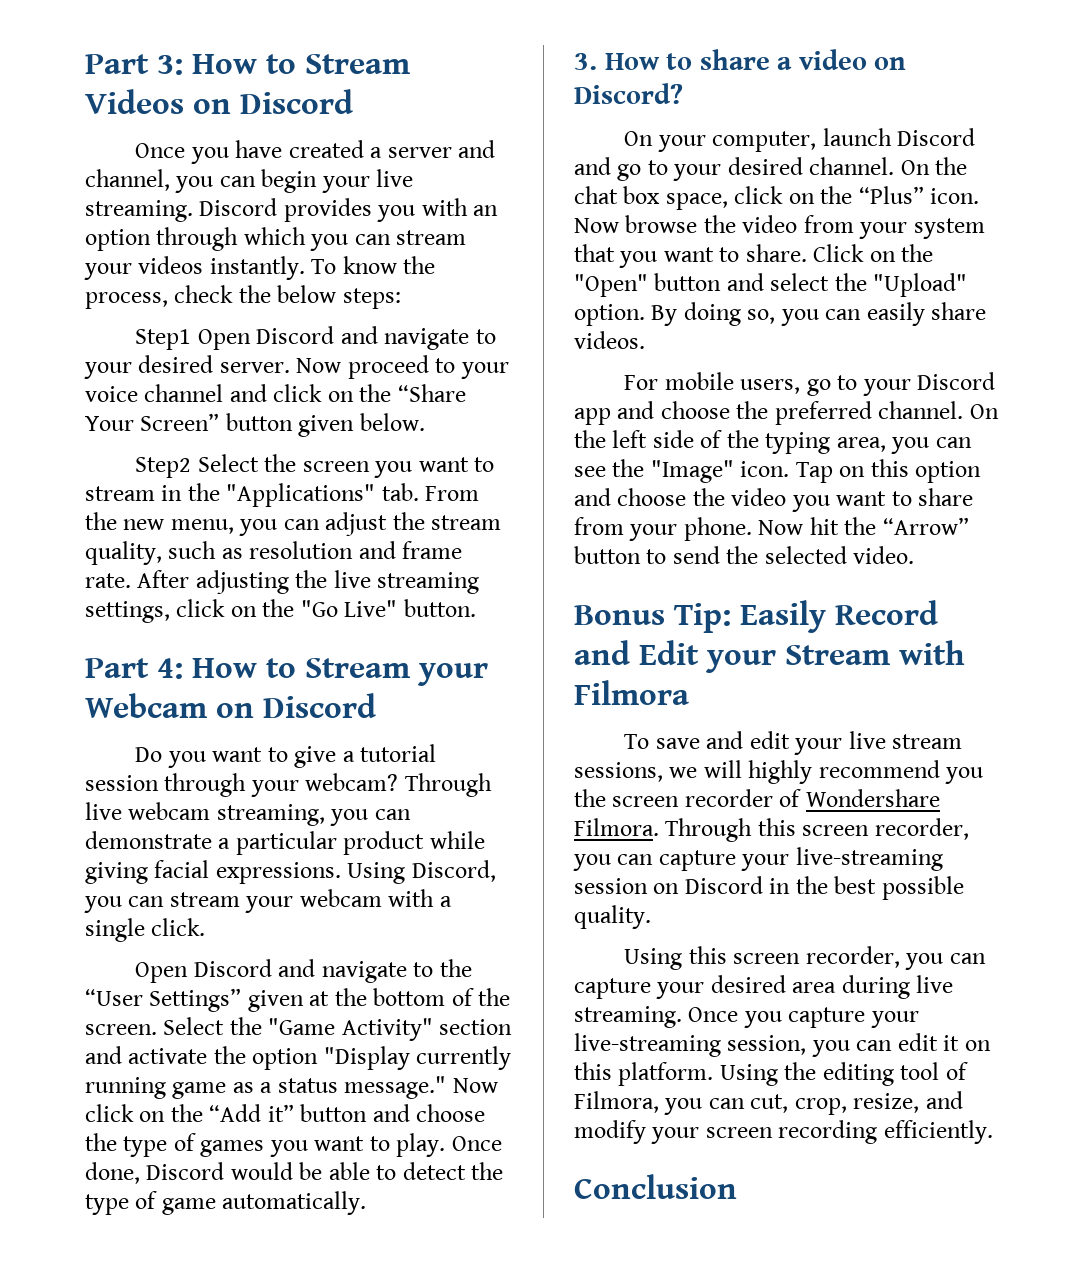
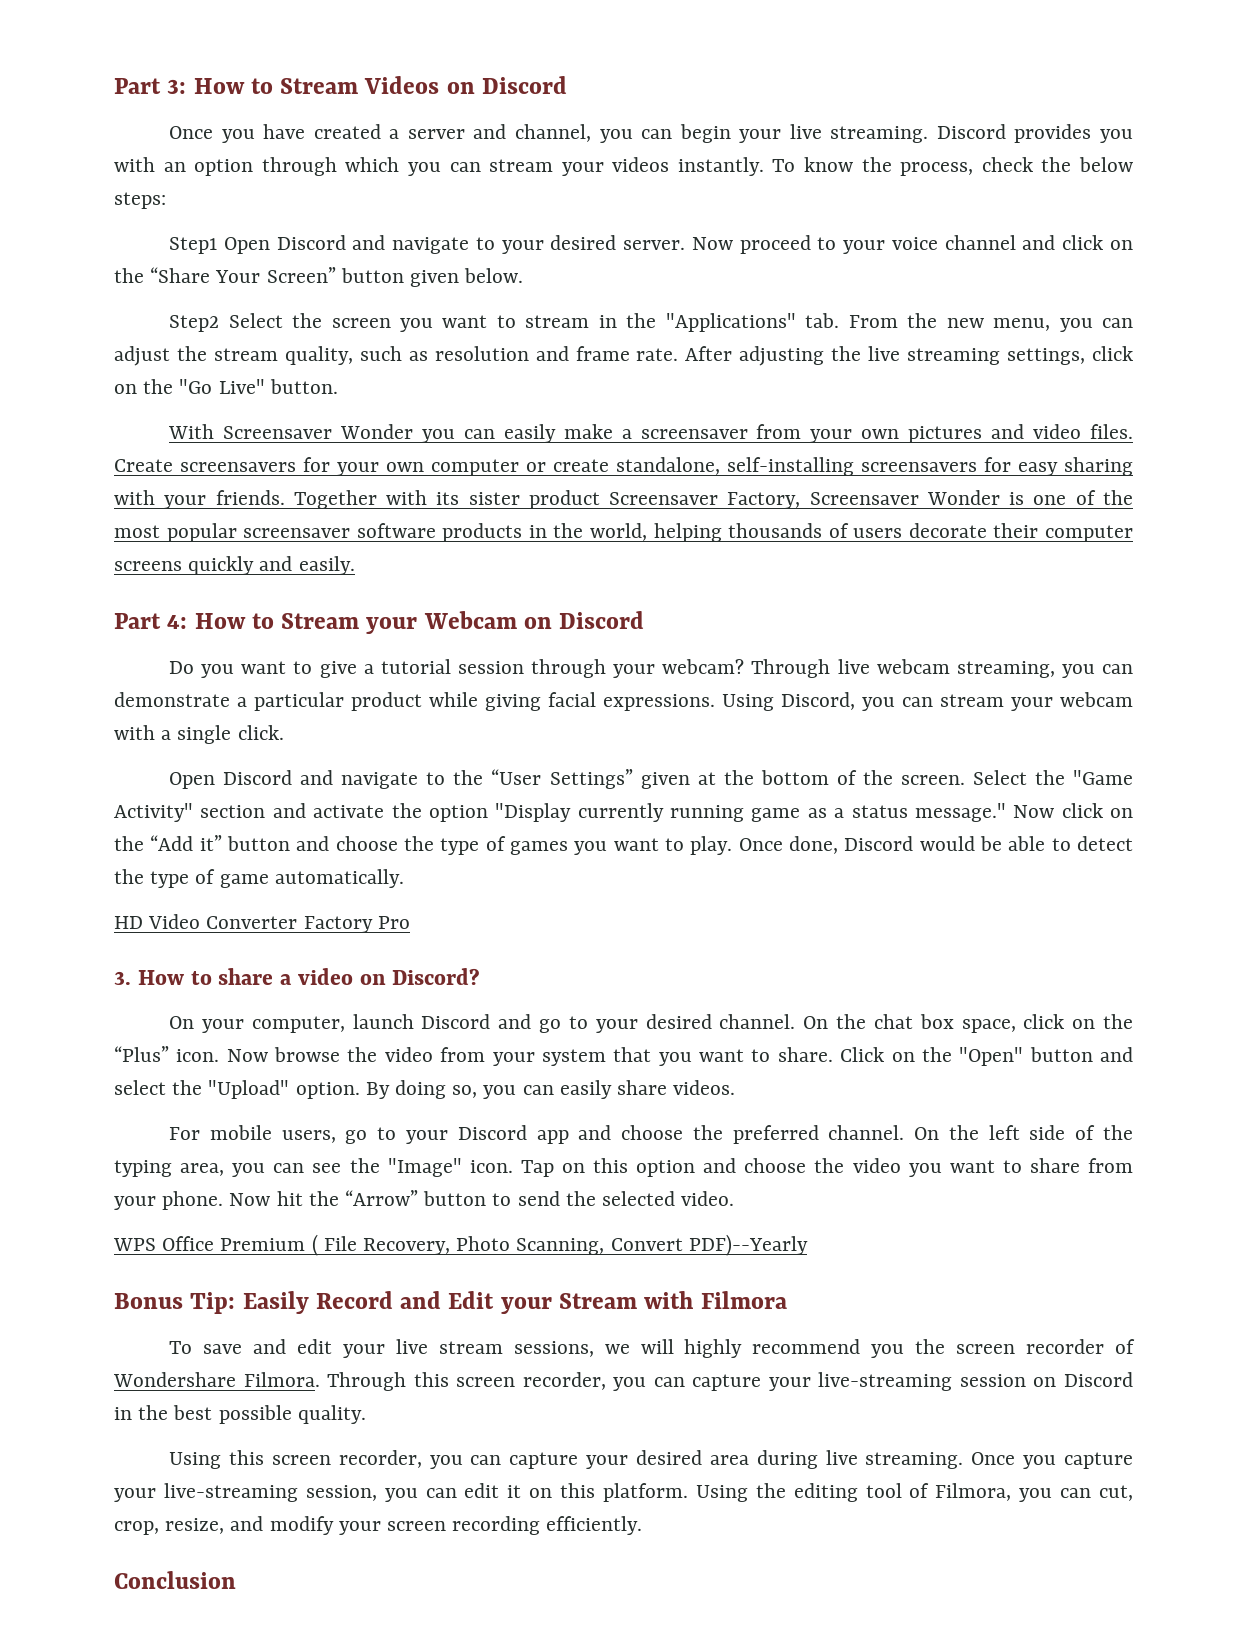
(476, 608) none -> [168,424,1134,443] [114,457,1133,476] [114,490,1133,509] [114,523,1133,542] [114,556,355,575] // With Screensaver Wonder you can easily make a screensaver from your own pictures and video files. Create screensavers for your own computer or create standalone, self-installing screensavers for easy sharing with your friends. Together with its sister product Screensaver Factory, Screensaver Wonder is one of the most popular screensaver software products in the world, helping thousands of users decorate their computer screens quickly and easily.
(367, 1203) none -> [114,914,410,933] // HD Video Converter Factory Pro
(915, 555) none -> [113,1234,808,1256] // WPS Office Premium ( File Recovery, Photo Scanning, Convert PDF)--Yearly

